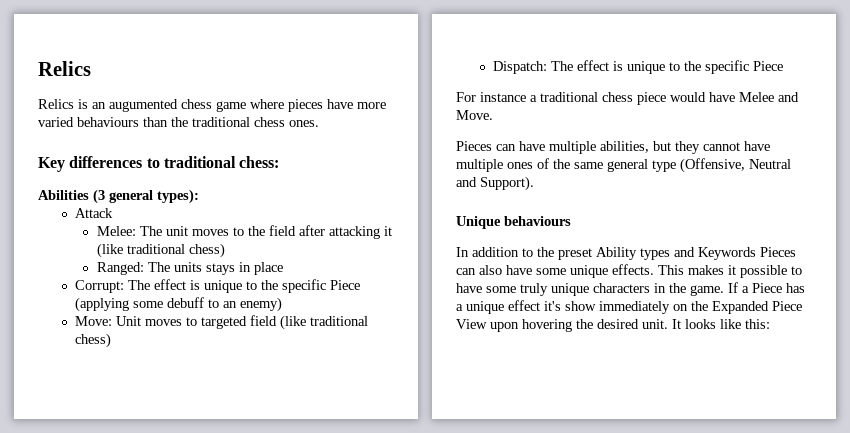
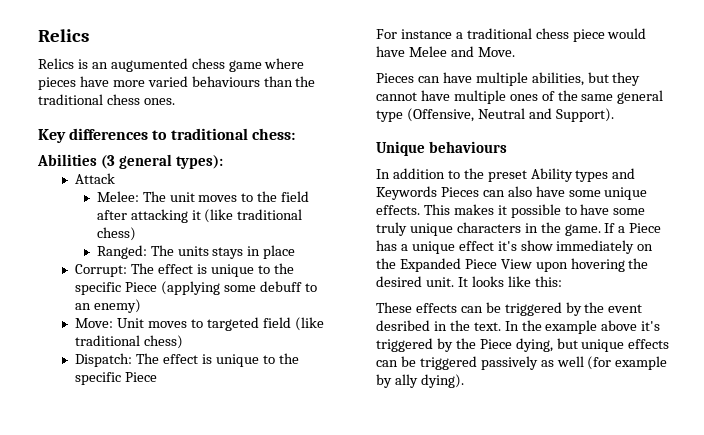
(770, 324) none -> [376,302,643,316] [376,320,661,334] [376,338,670,352] [376,356,668,370] [376,374,464,388] // These effects can be triggered by the event desribed in the text. In the example above it's triggered by the Piece dying, but unique effects can be triggered passively as well (for example by ally dying).

